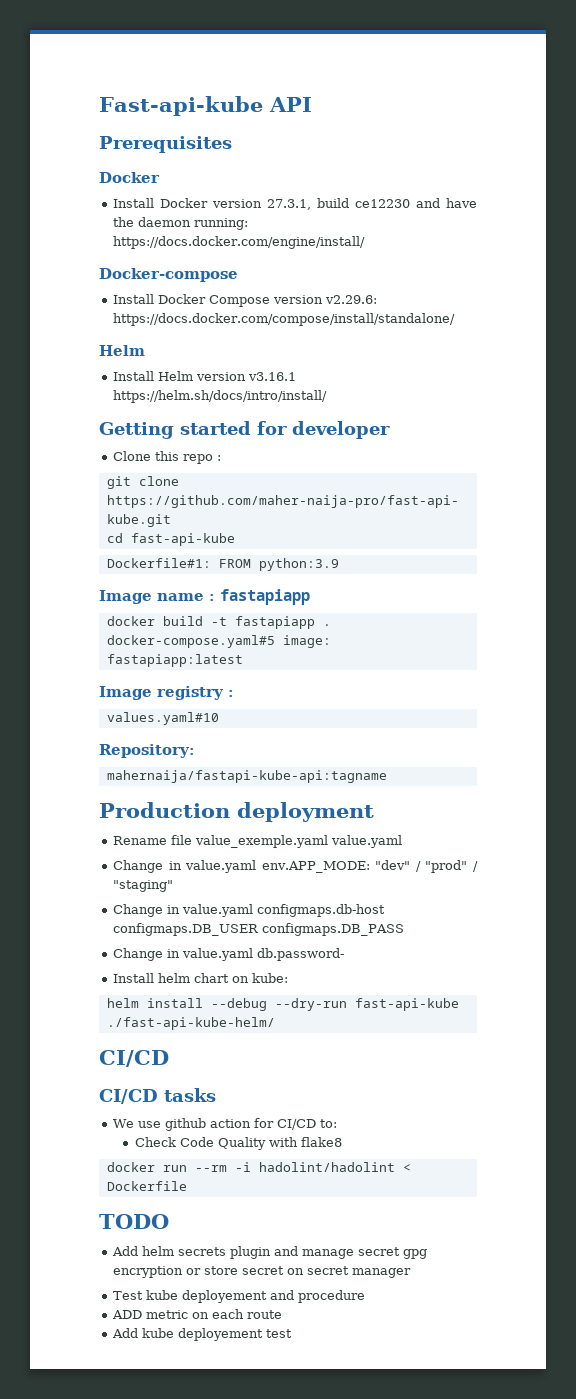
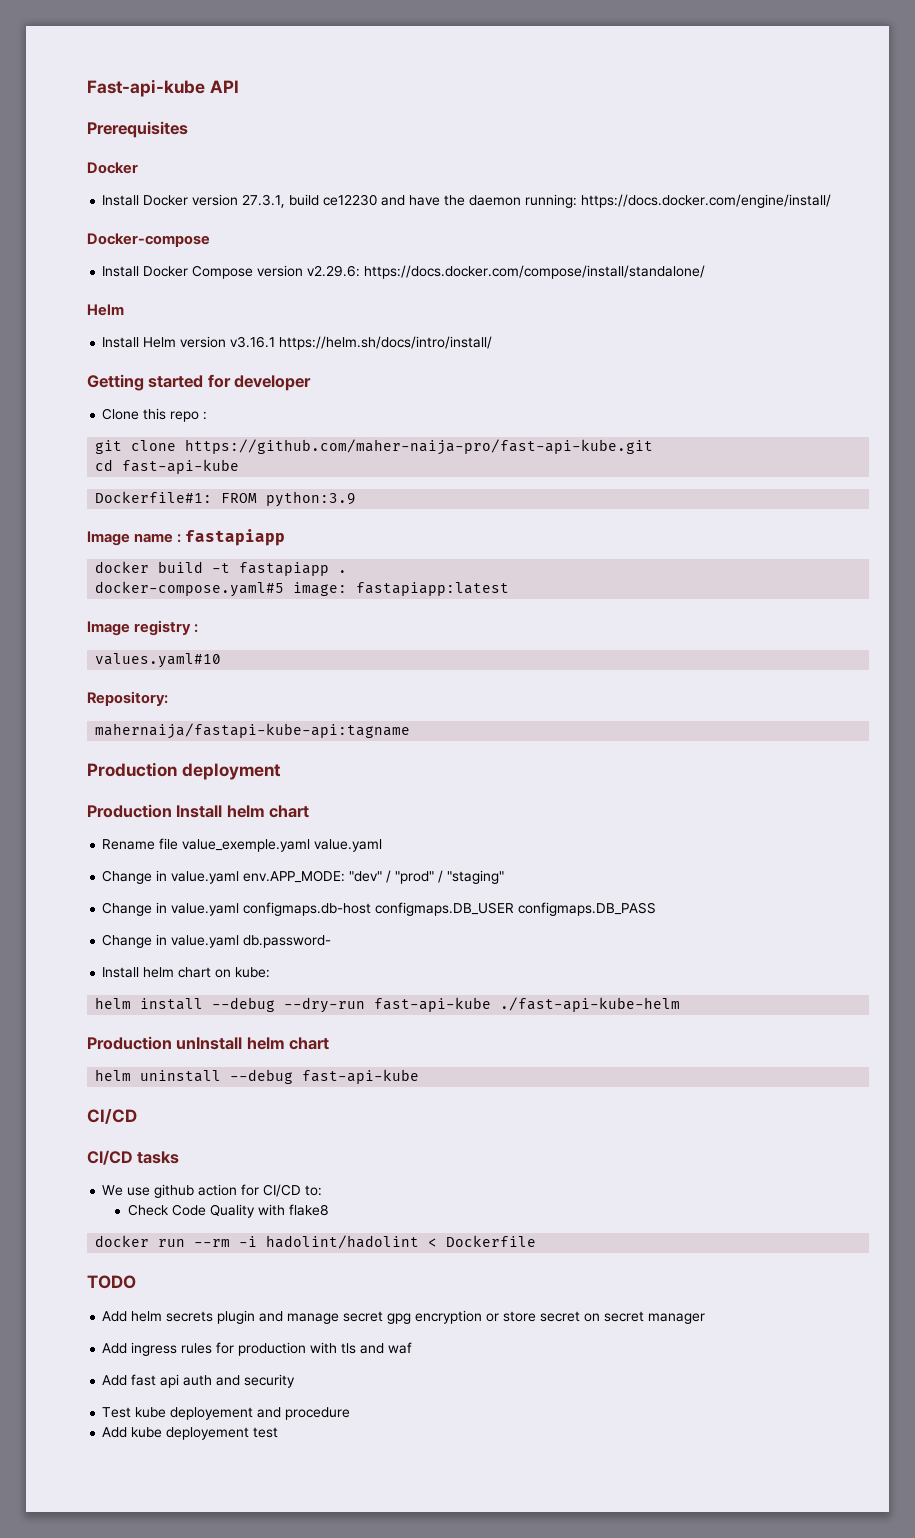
(374, 812) none -> [87,804,310,818] // Production Install helm chart
[106,1017,275,1030] ./fast-api-kube-helm/ -> [500,997,681,1012] [87,1036,330,1050] [95,1069,420,1084] ./fast-api-kube-helm // Production unInstall helm chart // helm uninstall --debug fast-api-kube
(412, 1273) none -> [102,1342,413,1356] [102,1374,296,1388] // Add ingress rules for production with tls and waf // Add fast api auth and security
[112,1309,283,1319] // ADD metric on each route -> (351, 1413) none

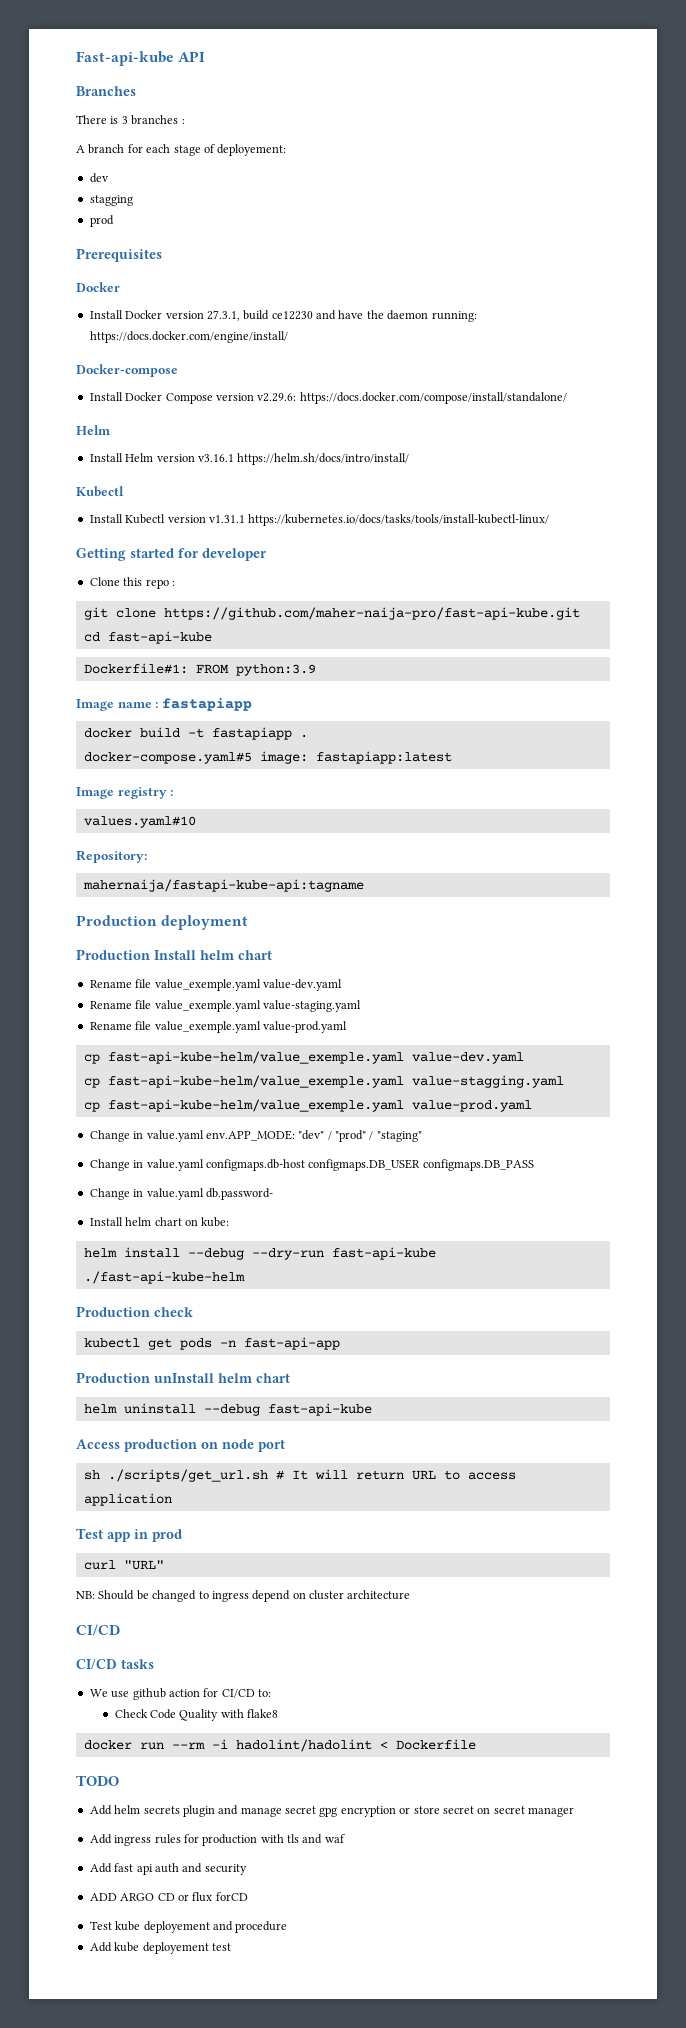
(239, 86) none -> [76,86,136,96] [76,115,185,125] [76,144,287,156] [89,173,109,183] [89,195,133,206] [89,215,114,227] // Branches // There is 3 branches : // A branch for each stage of deployement: // dev // stagging // prod
(493, 343) none -> [76,486,124,497] [89,514,550,526] // Kubectl // Install Kubectl version v1.31.1 https://kubernetes.io/docs/tasks/tools/install-kubectl-linux/
[314,839,383,852] value.yaml -> [262,979,342,991] [89,1000,361,1012] [89,1021,347,1033] [83,1051,524,1064] [83,1075,564,1088] [83,1099,532,1112] value-dev.yaml // Rename file value_exemple.yaml value-staging.yaml // Rename file value_exemple.yaml value-prod.yaml // cp fast-api-kube-helm/value_exemple.yaml value-dev.yaml // cp fast-api-kube-helm/value_exemple.yaml value-stagging.yaml // cp fast-api-kube-helm/value_exemple.yaml value-prod.yaml
(681, 1004) none -> [76,1306,193,1317] [83,1337,340,1350] // Production check // kubectl get pods -n fast-api-app
(420, 1076) none -> [76,1439,285,1452] [83,1469,516,1482] [83,1493,172,1506] [76,1528,182,1542] [83,1560,164,1570] [76,1590,411,1602] // Access production on node port // sh ./scripts/get_url.sh # It will return URL to access application // Test app in prod // curl "URL" // NB: Should be changed to ingress depend on cluster architecture
(296, 1381) none -> [89,1892,248,1902] // ADD ARGO CD or flux forCD

